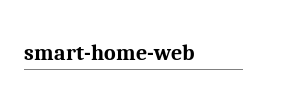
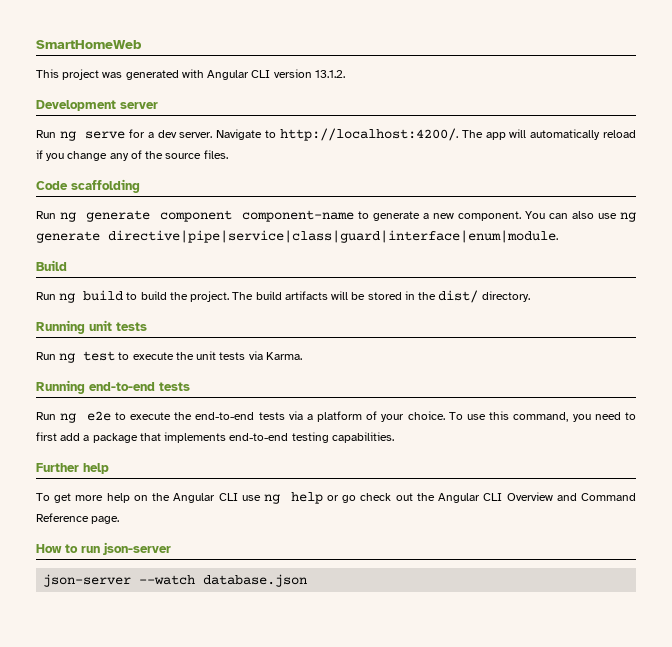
[24,44,195,60] smart-home-web -> [36,40,142,49] [36,69,345,80] [36,100,158,111] [36,128,637,141] [36,150,228,161] [36,179,140,193] [36,210,636,222] [36,230,558,243] [36,260,67,271] [36,290,530,303] [36,320,147,334] [36,351,302,363] [36,380,190,394] [36,411,637,423] [36,432,394,443] [36,463,109,474] [36,492,636,504] [36,513,120,524] [36,542,171,555] [43,574,308,587] SmartHomeWeb // This project was generated with Angular CLI version 13.1.2. // Development server // Run ng serve for a dev server. Navigate to http://localhost:4200/. The app will automatically reload if you change any of the source files. // Code scaffolding // Run ng generate component component-name to generate a new component. You can also use ng generate directive|pipe|service|class|guard|interface|enum|module. // Build // Run ng build to build the project. The build artifacts will be stored in the dist/ directory. // Running unit tests // Run ng test to execute the unit tests via Karma. // Running end-to-end tests // Run ng e2e to execute the end-to-end tests via a platform of your choice. To use this command, you need to first add a package that implements end-to-end testing capabilities. // Further help // To get more help on the Angular CLI use ng help or go check out the Angular CLI Overview and Command Reference page. // How to run json-server // json-server --watch database.json

